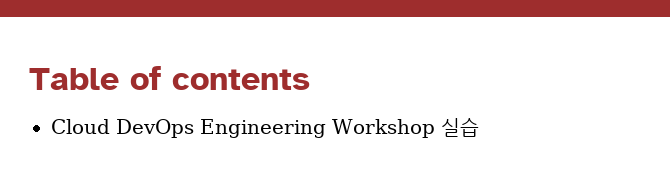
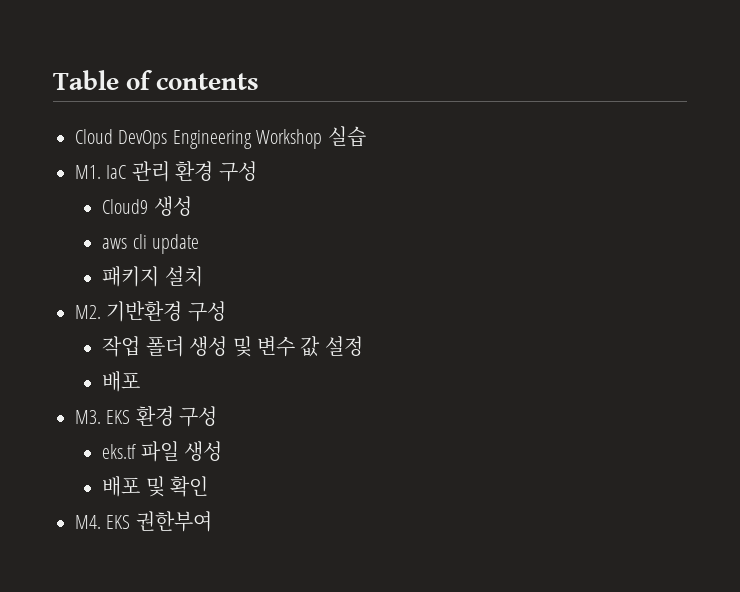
(479, 127) none -> [75,161,257,182] [102,196,192,216] [102,234,200,254] [102,266,203,287] [75,301,226,322] [102,336,363,357] [102,371,141,392] [75,406,218,427] [102,441,223,462] [102,476,209,497] [75,511,212,532] // M1. IaC 관리 환경 구성 // Cloud9 생성 // aws cli update // 패키지 설치 // M2. 기반환경 구성 // 작업 폴더 생성 및 변수 값 설정 // 배포 // M3. EKS 환경 구성 // eks.tf 파일 생성 // 배포 및 확인 // M4. EKS 권한부여

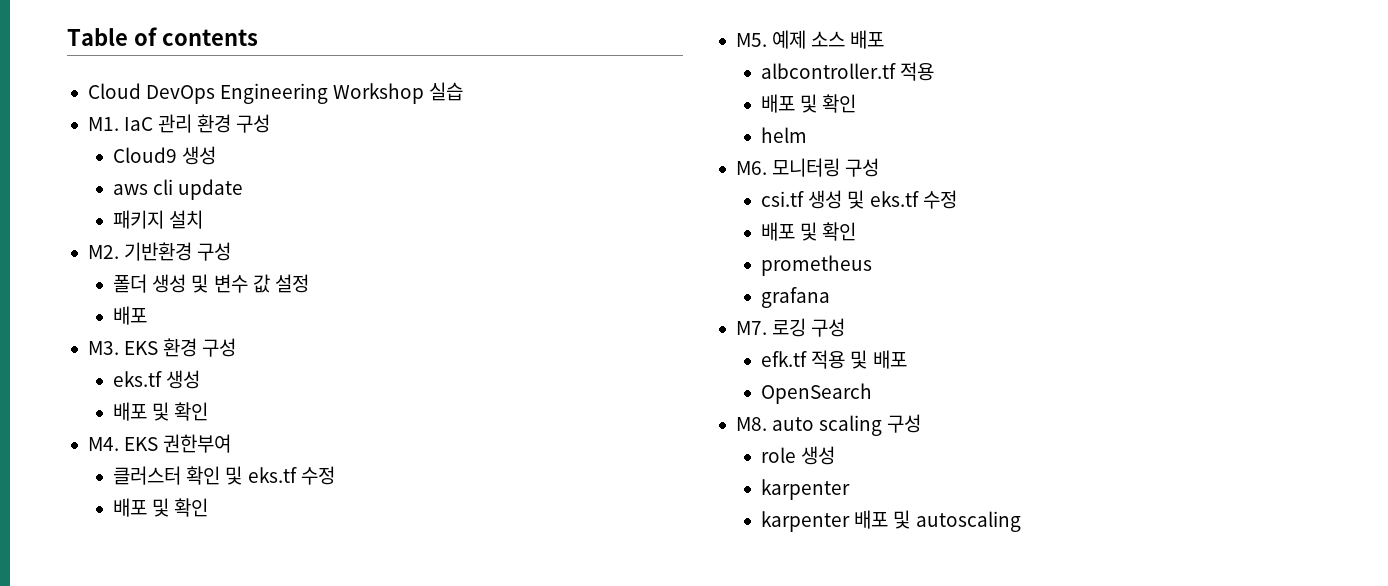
[102,336,141,357] 작업 -> (232, 251) none
[140,441,179,462] 파일 -> (163, 379) none
(212, 521) none -> [113,466,335,485] [113,498,209,517] [735,30,885,49] [761,62,935,81] [761,94,857,113] [761,127,808,143] [735,158,880,177] [761,190,957,209] [761,222,857,241] [761,255,873,276] [761,287,831,308] [735,318,846,337] [761,350,907,369] [761,383,873,404] [735,414,922,436] [761,446,836,465] [761,479,851,500] [761,510,1021,532] // 클러스터 확인 및 eks.tf 수정 // 배포 및 확인 // M5. 예제 소스 배포 // albcontroller.tf 적용 // 배포 및 확인 // helm // M6. 모니터링 구성 // csi.tf 생성 및 eks.tf 수정 // 배포 및 확인 // prometheus // grafana // M7. 로깅 구성 // efk.tf 적용 및 배포 // OpenSearch // M8. auto scaling 구성 // role 생성 // karpenter // karpenter 배포 및 autoscaling

